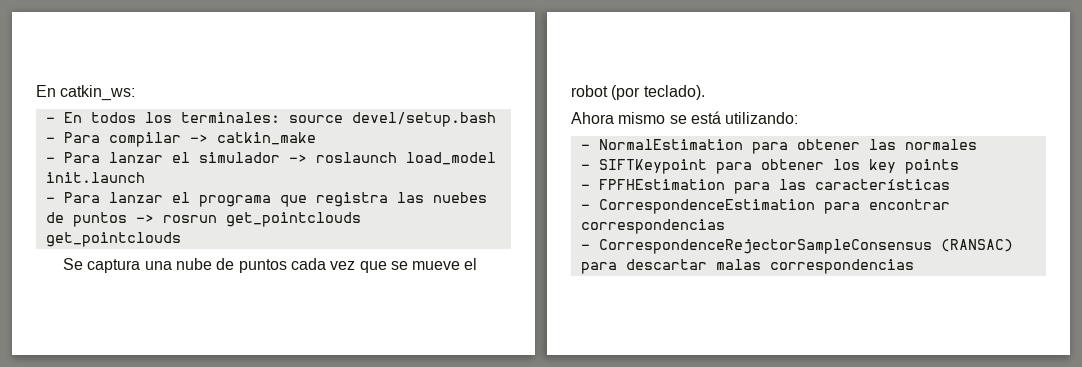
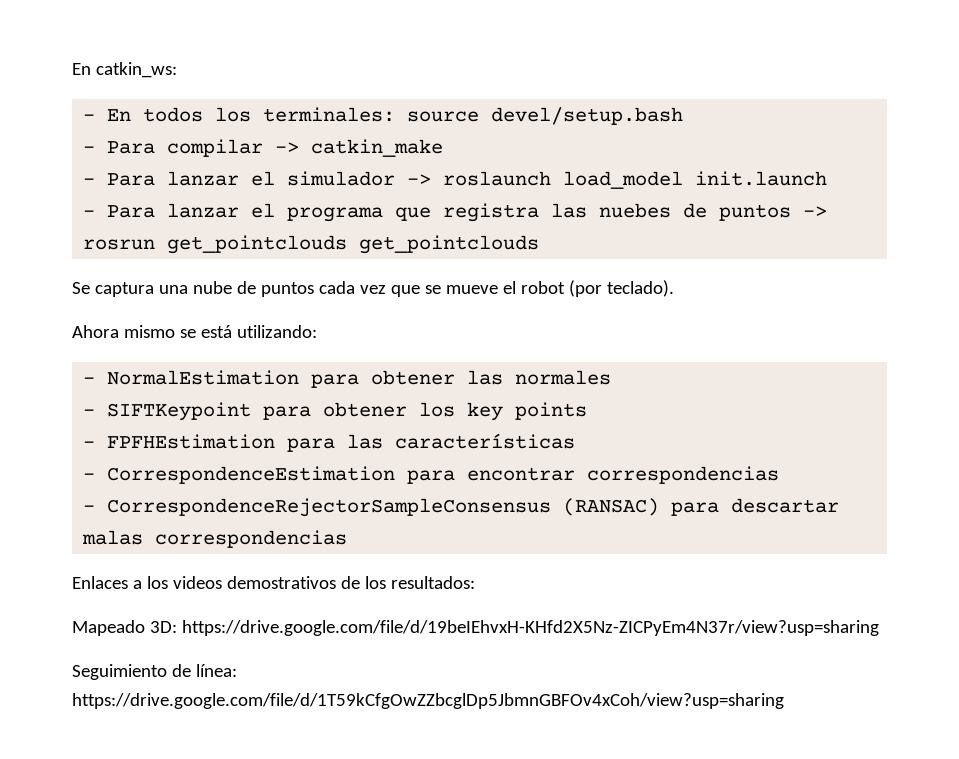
(914, 266) none -> [72,576,475,589] [72,620,879,636] [72,664,237,680] [72,693,784,709] // Enlaces a los videos demostrativos de los resultados: // Mapeado 3D: https://drive.google.com/file/d/19beIEhvxH-KHfd2X5Nz-ZICPyEm4N37r/view?usp=sharing // Seguimiento de línea: https://drive.google.com/file/d/1T59kCfgOwZZbcglDp5JbmnGBFOv4xCoh/view?usp=sharing

